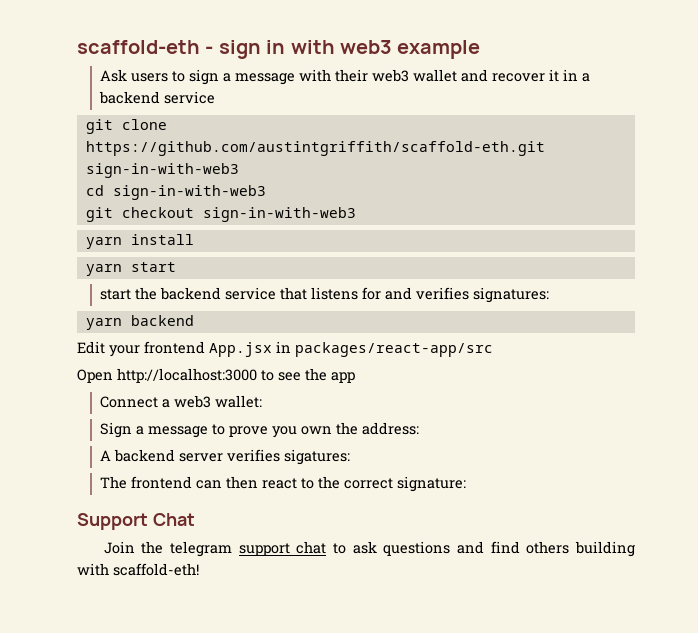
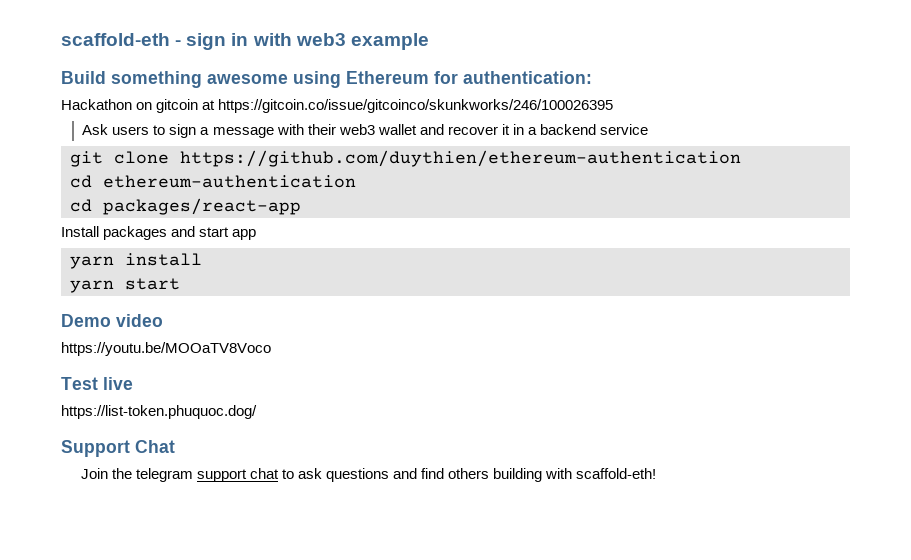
(481, 49) none -> [61,71,592,88] [61,99,614,113] // Build something awesome using Ethereum for authentication: // Hackathon on gitcoin at https://gitcoin.co/issue/gitcoinco/skunkworks/246/100026395
[85,141,545,156] [85,163,239,178] [85,185,266,200] [85,207,356,222] [85,234,194,249] [85,262,176,276] [99,287,549,303] [85,315,194,330] [77,341,493,357] [77,368,355,383] [99,395,262,408] [99,422,419,438] [99,449,350,465] [99,476,466,492] https://github.com/austintgriffith/scaffold-eth.git sign-in-with-web3 // cd sign-in-with-web3 // git checkout sign-in-with-web3 // yarn install // yarn start // start the backend service that listens for and verifies signatures: // yarn backend // Edit your frontend App.jsx in packages/react-app/src // Open http://localhost:3000 to see the app // Connect a web3 wallet: // Sign a message to prove you own the address: // A backend server verifies sigatures: // The frontend can then react to the correct signature: -> [180,150,741,167] [70,175,356,188] [70,198,301,215] [61,226,257,240] [70,253,202,269] [70,278,180,293] [61,314,163,327] [61,342,271,356] [61,377,133,390] [61,405,257,419] https://github.com/duythien/ethereum-authentication // cd ethereum-authentication // cd packages/react-app // Install packages and start app // yarn install // yarn start // Demo video // https://youtu.be/MOOaTV8Voco // Test live // https://list-token.phuquoc.dog/

